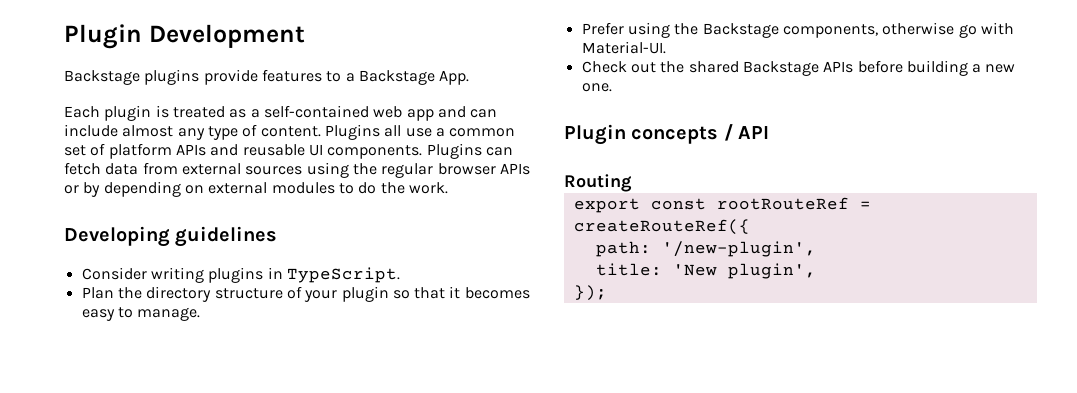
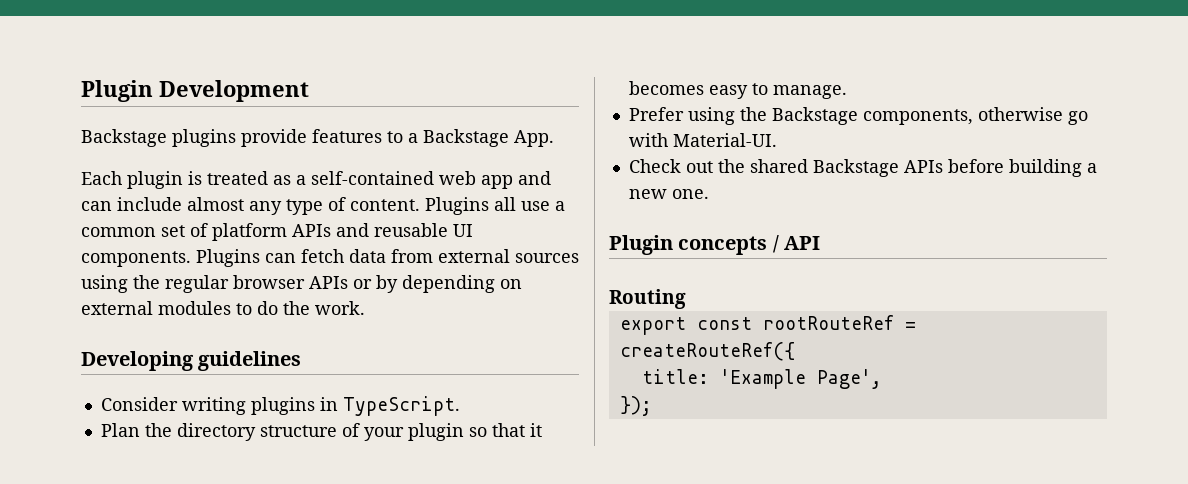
[595,241,816,257] // path: '/new-plugin', -> (795, 351) none
[672,263,816,279] 'New plugin', -> [719,369,882,389] 'Example Page',

